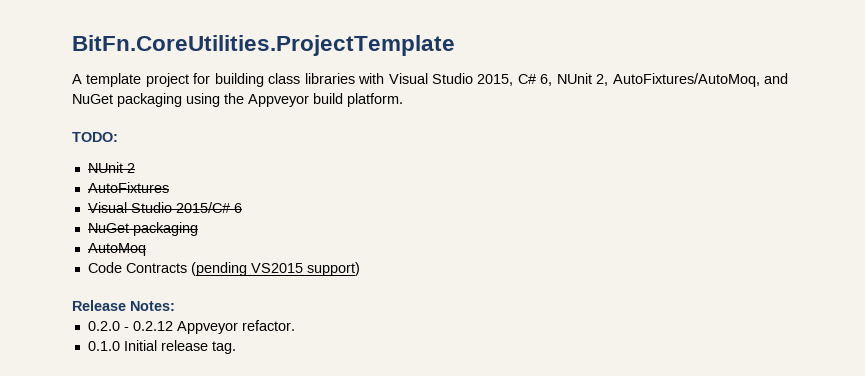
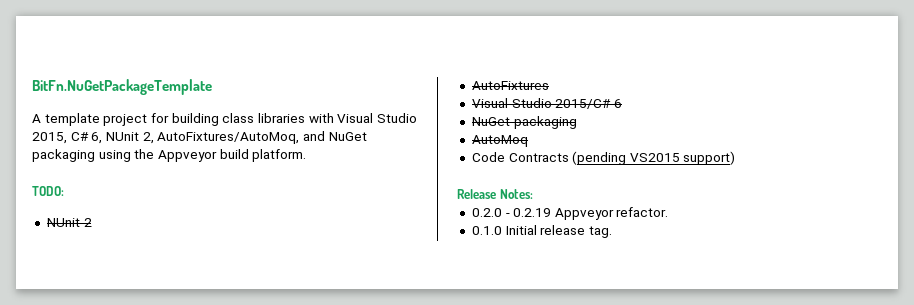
[72,35,455,56] BitFn.CoreUtilities.ProjectTemplate -> [32,79,212,95] BitFn.NuGetPackageTemplate
[132,321,173,331] 0.2.12 -> [513,208,552,217] 0.2.19

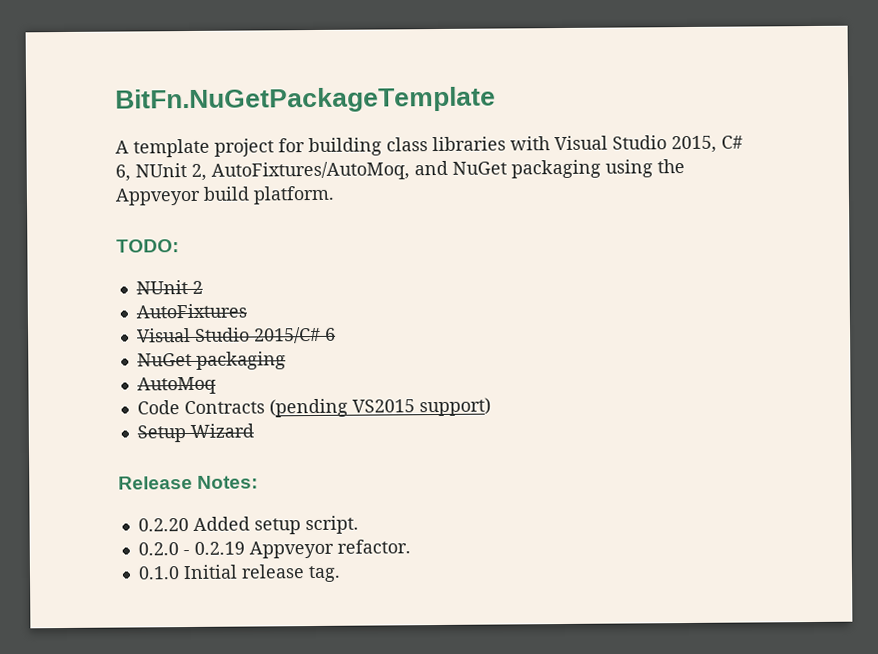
(736, 158) none -> [136,423,254,443] // Setup Wizard
(533, 194) none -> [137,515,359,535] // 0.2.20 Added setup script.

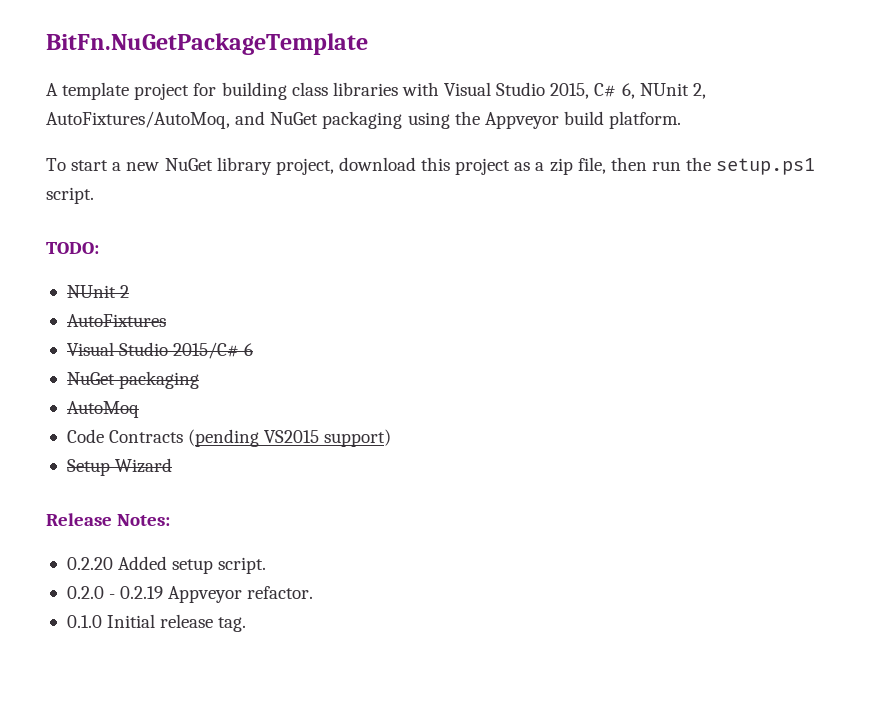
(335, 195) none -> [46,157,816,175] [46,187,94,204] // To start a new NuGet library project, download this project as a zip file, then run the setup.ps1 script.

